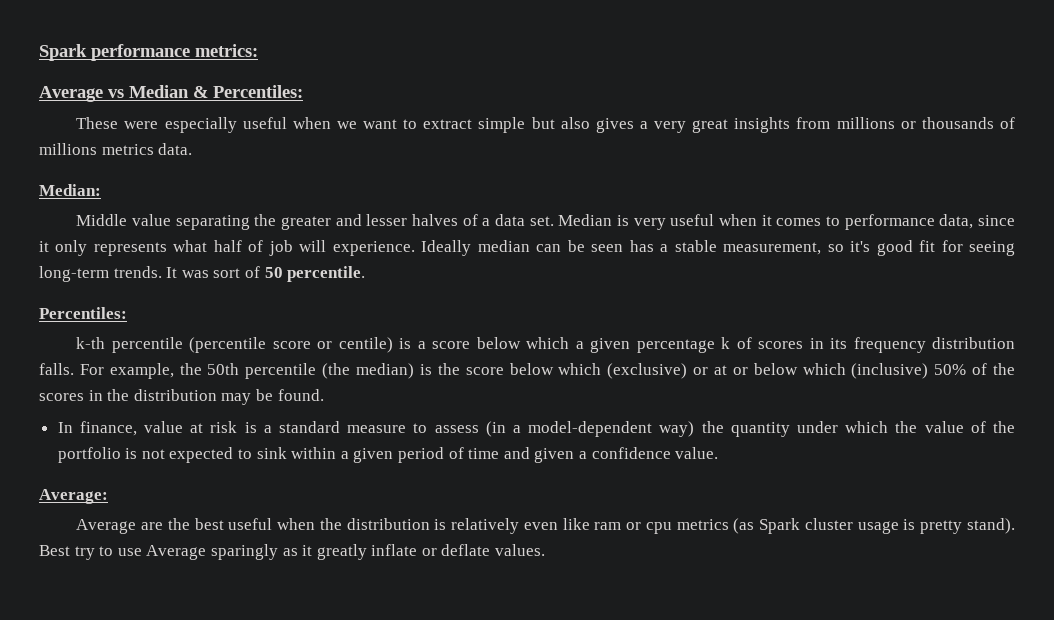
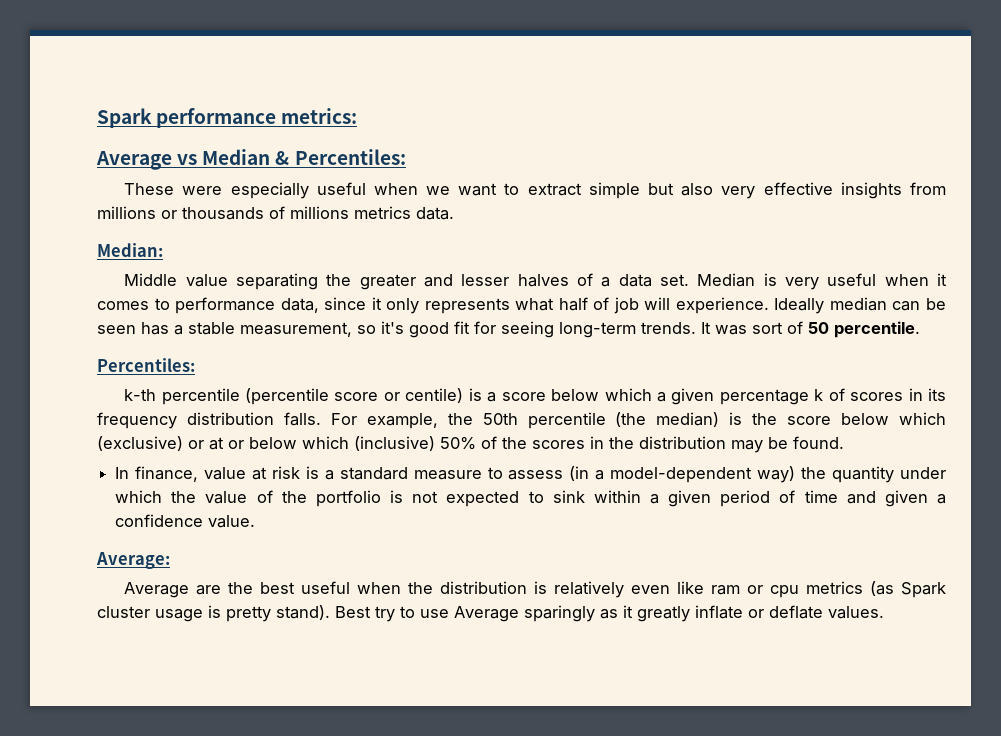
[595,118,729,133] gives a very great -> [721,182,833,199] very effective

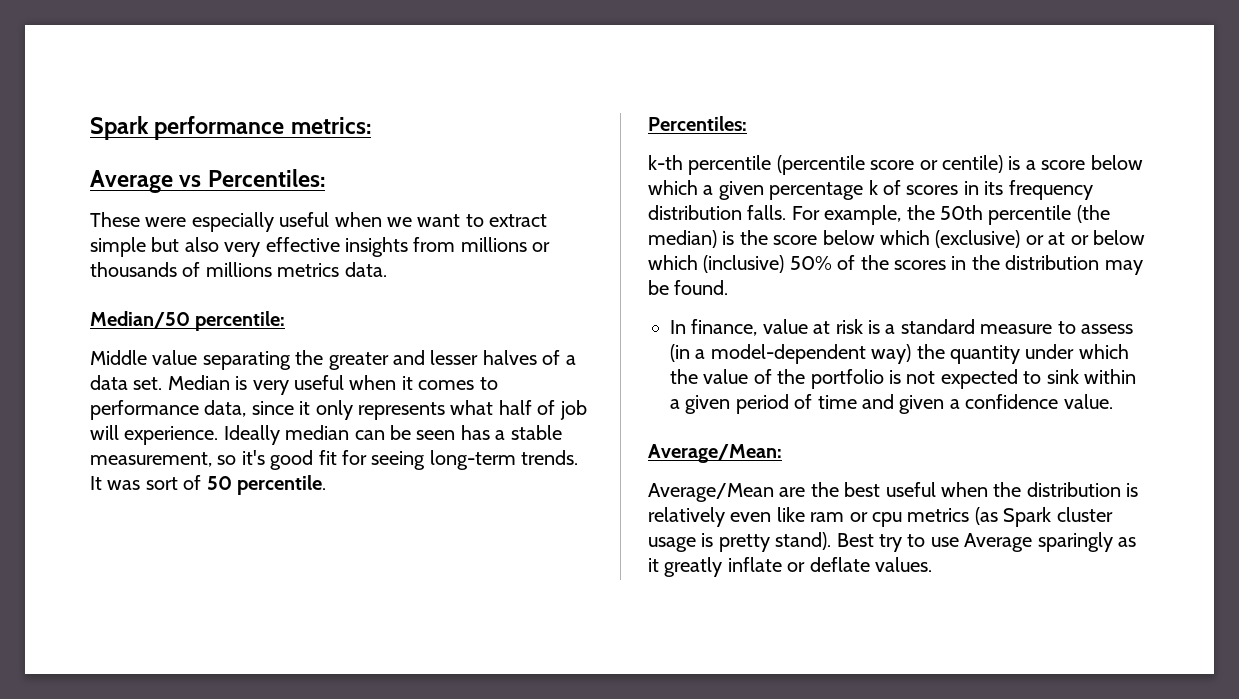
[202,149,290,165] Median & -> (202, 181) none
[97,243,163,257] Median: -> [90,311,286,331] Median/50 percentile:
[96,552,170,569] [124,582,190,598] Average: // Average -> [648,444,782,463] [648,483,774,502] Average/Mean: // Average/Mean

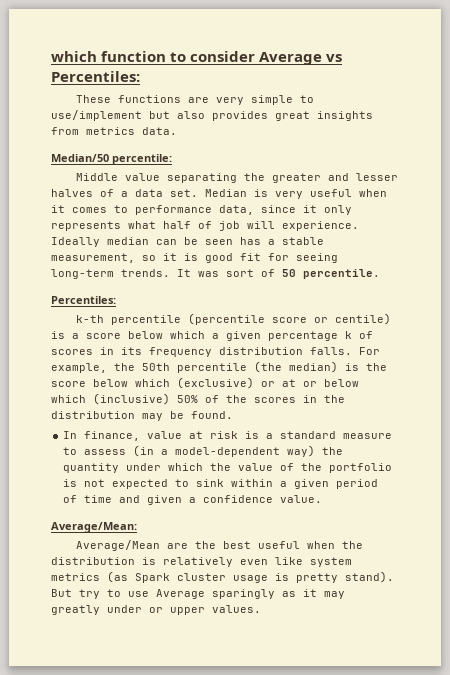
[90,116,371,140] Spark performance metrics: // -> [51,51,256,62] which function to consider
[145,212,548,232] [90,237,551,257] [90,262,272,277] were especially useful when we want to extract simple but also very effective insights from millions or thousands of millions -> [117,95,314,105] [51,110,373,121] [51,127,79,135] functions are very simple to use/implement but also provides great insights from
[241,450,265,465] it's -> [163,253,198,261] it is
[810,512,902,527] ram or cpu -> [310,557,352,567] system
[836,533,874,547] Best -> [51,589,72,597] But
[664,557,870,577] greatly inflate or deflate -> [324,591,345,599] [51,605,205,615] may greatly under or upper

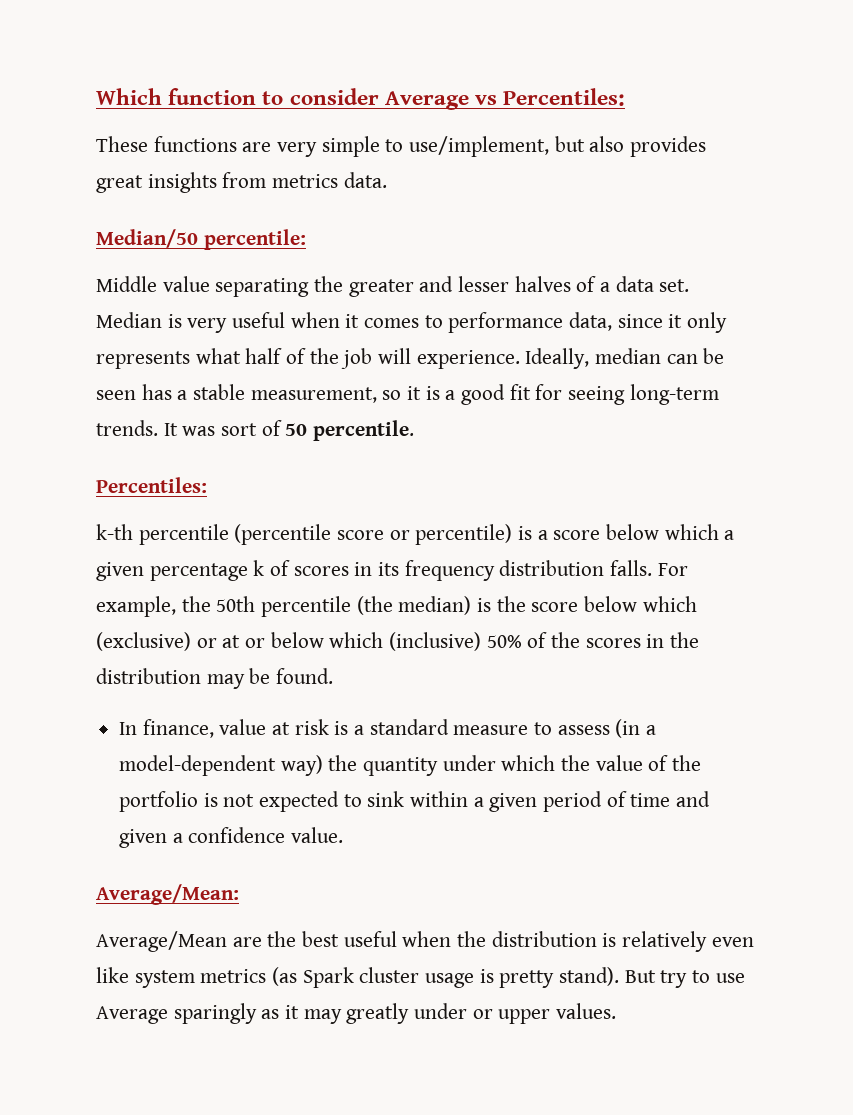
[51,51,97,62] which -> [96,88,162,105] Which
[51,110,142,121] use/implement -> [409,136,550,157] use/implement,
(212, 225) none -> [309,348,339,364] the
[51,237,100,247] Ideally -> [525,348,590,369] Ideally,
(198, 257) none -> [445,390,456,400] a
[334,313,391,325] centile) -> [415,524,513,545] percentile)

